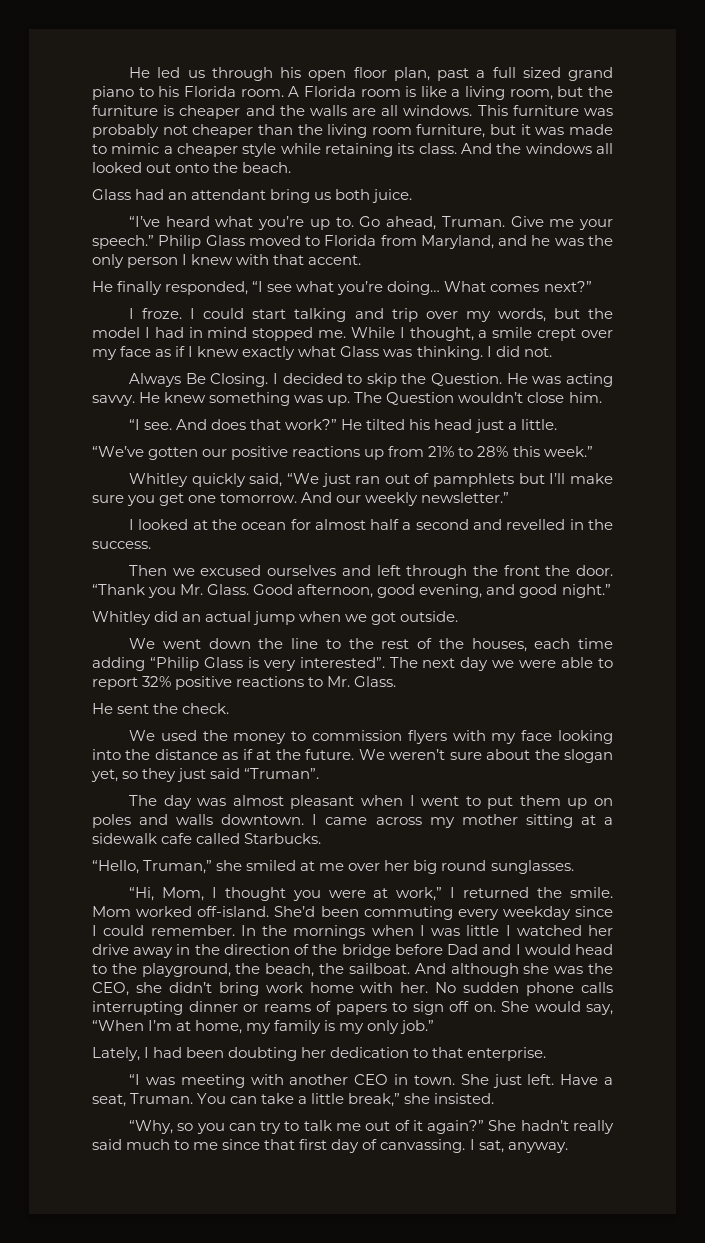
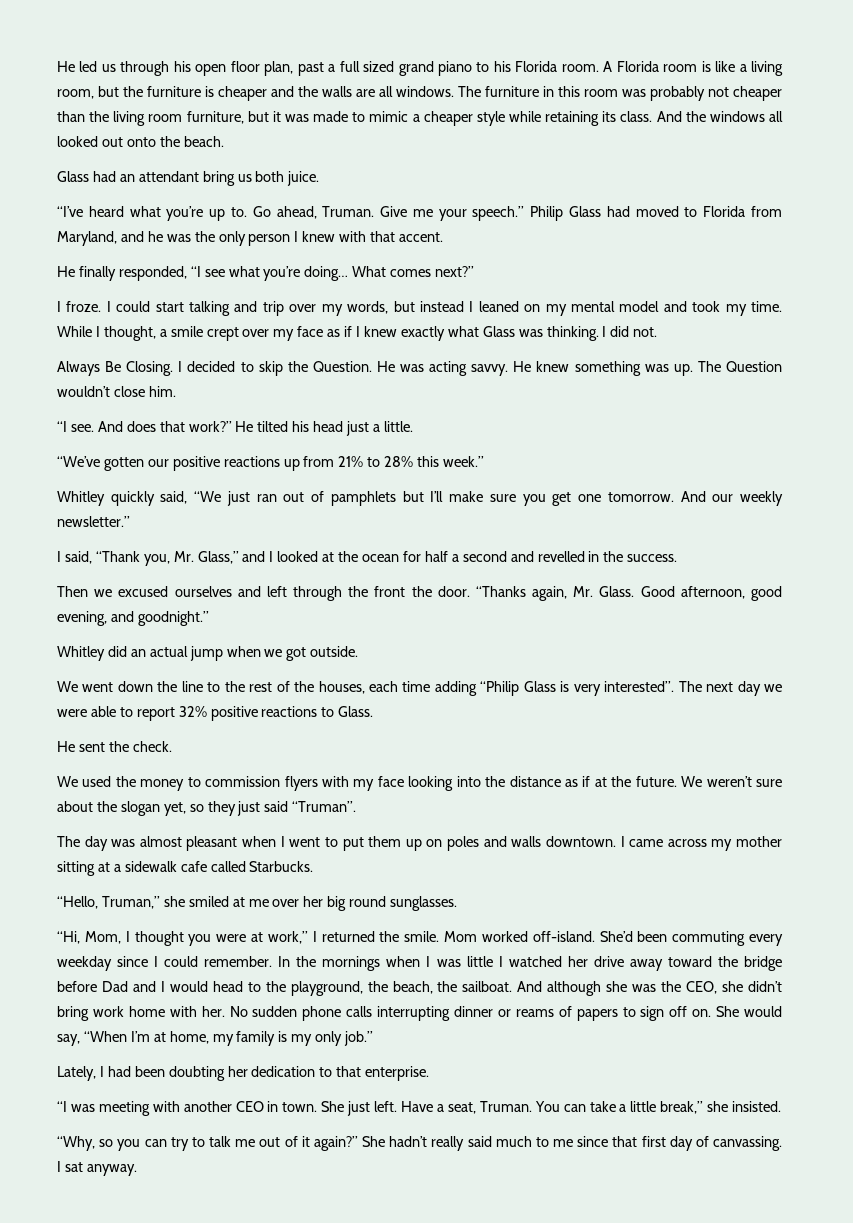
[477,105,579,116] This furniture -> [458,86,618,97] The furniture in this room
(245, 240) none -> [606,206,630,217] had
[588,308,613,319] [92,327,347,341] the model I had in mind stopped me. -> [419,301,782,316] instead I leaned on my mental model and took my time.
(135, 524) none -> [64,551,274,566] said, “Thank you, Mr. Glass,” and I
[314,519,366,530] almost -> (421, 556) none
[92,584,177,598] “Thank you -> [475,586,568,601] “Thanks again,
[519,584,611,598] good night.” -> [137,611,209,626] goodnight.”
[327,676,351,687] Mr. -> (335, 712) none
[176,944,310,955] in the direction of -> [667,956,712,967] toward
[478,1140,504,1153] sat, -> [64,1162,83,1172] sat

